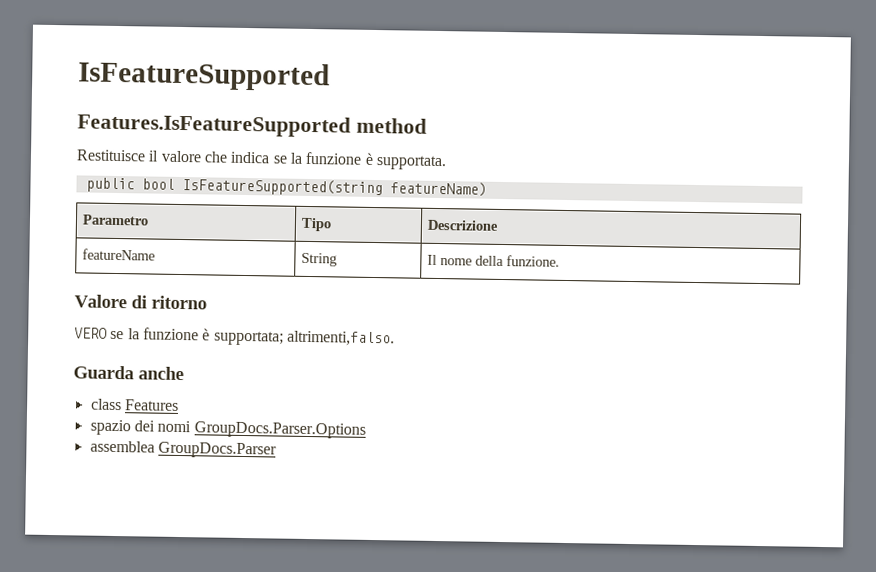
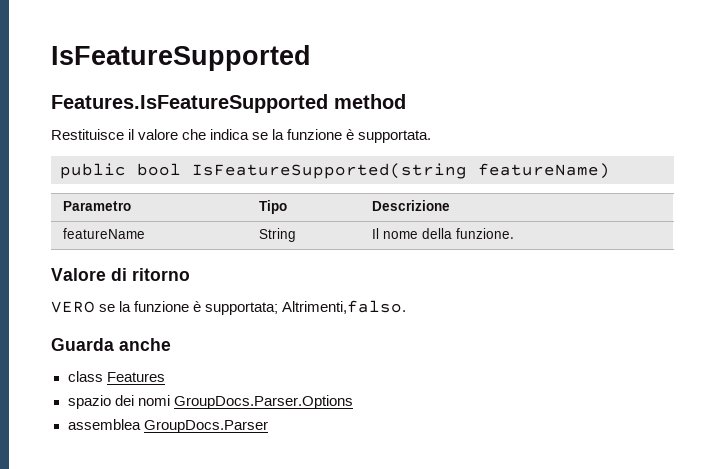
[286,330,395,347] altrimenti,falso. -> [282,300,407,314] Altrimenti,falso.

